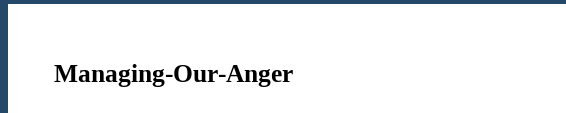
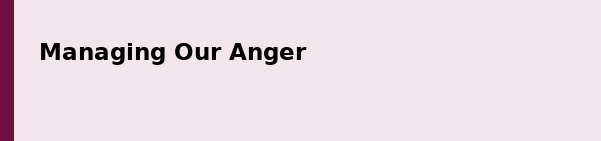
[54,64,293,87] Managing-Our-Anger -> [39,43,307,65] Managing Our Anger

